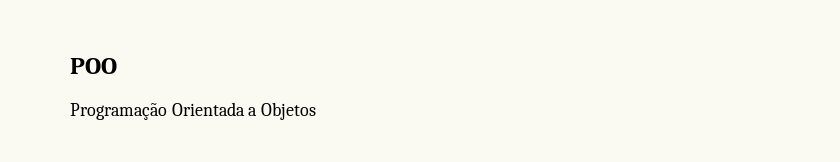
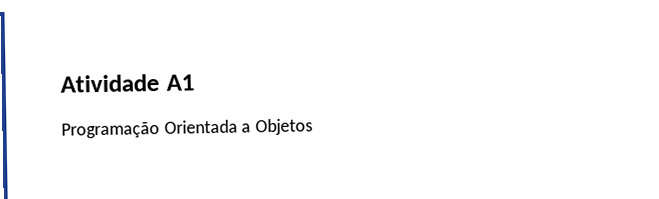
[70,58,117,74] POO -> [60,73,195,93] Atividade A1

